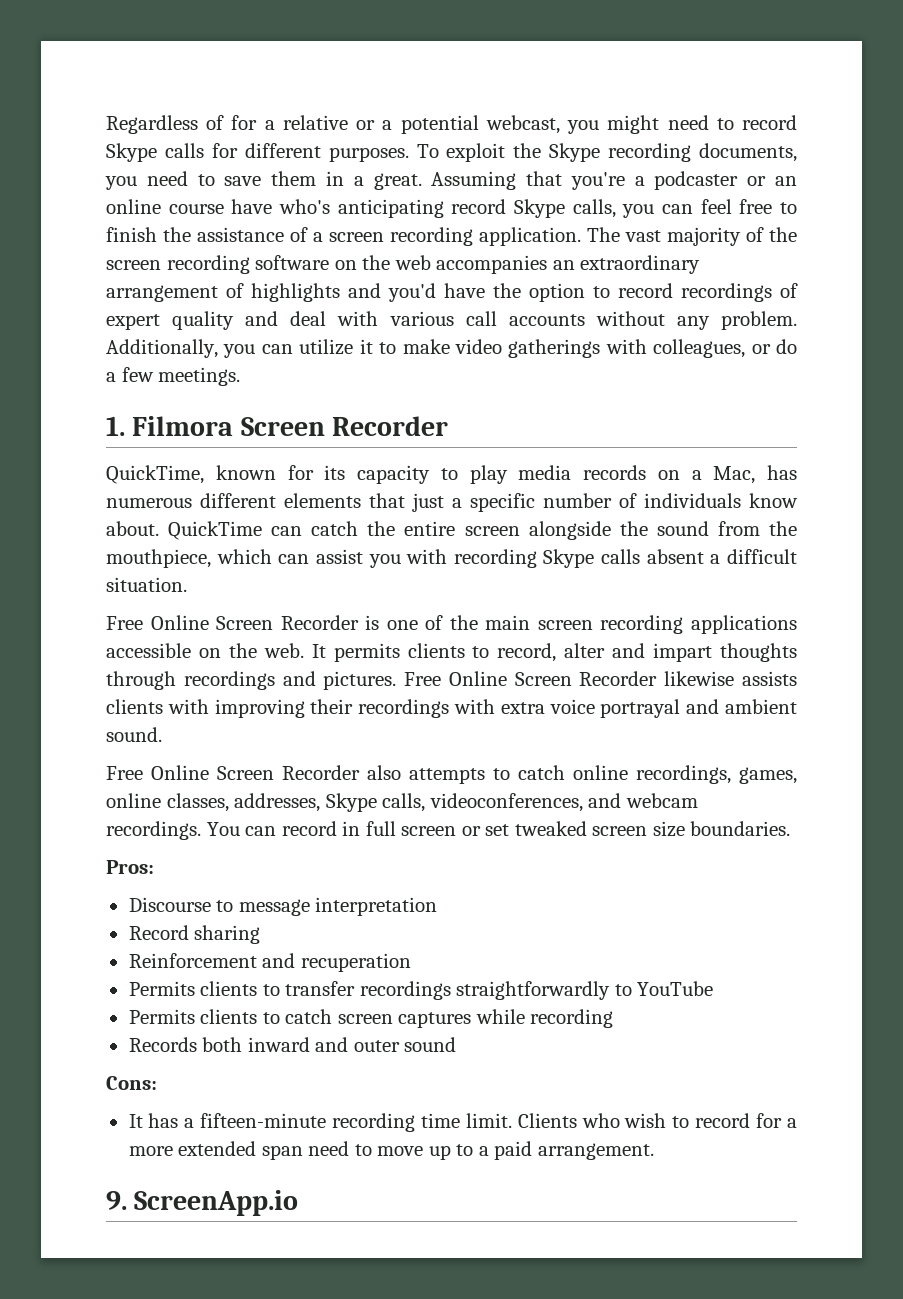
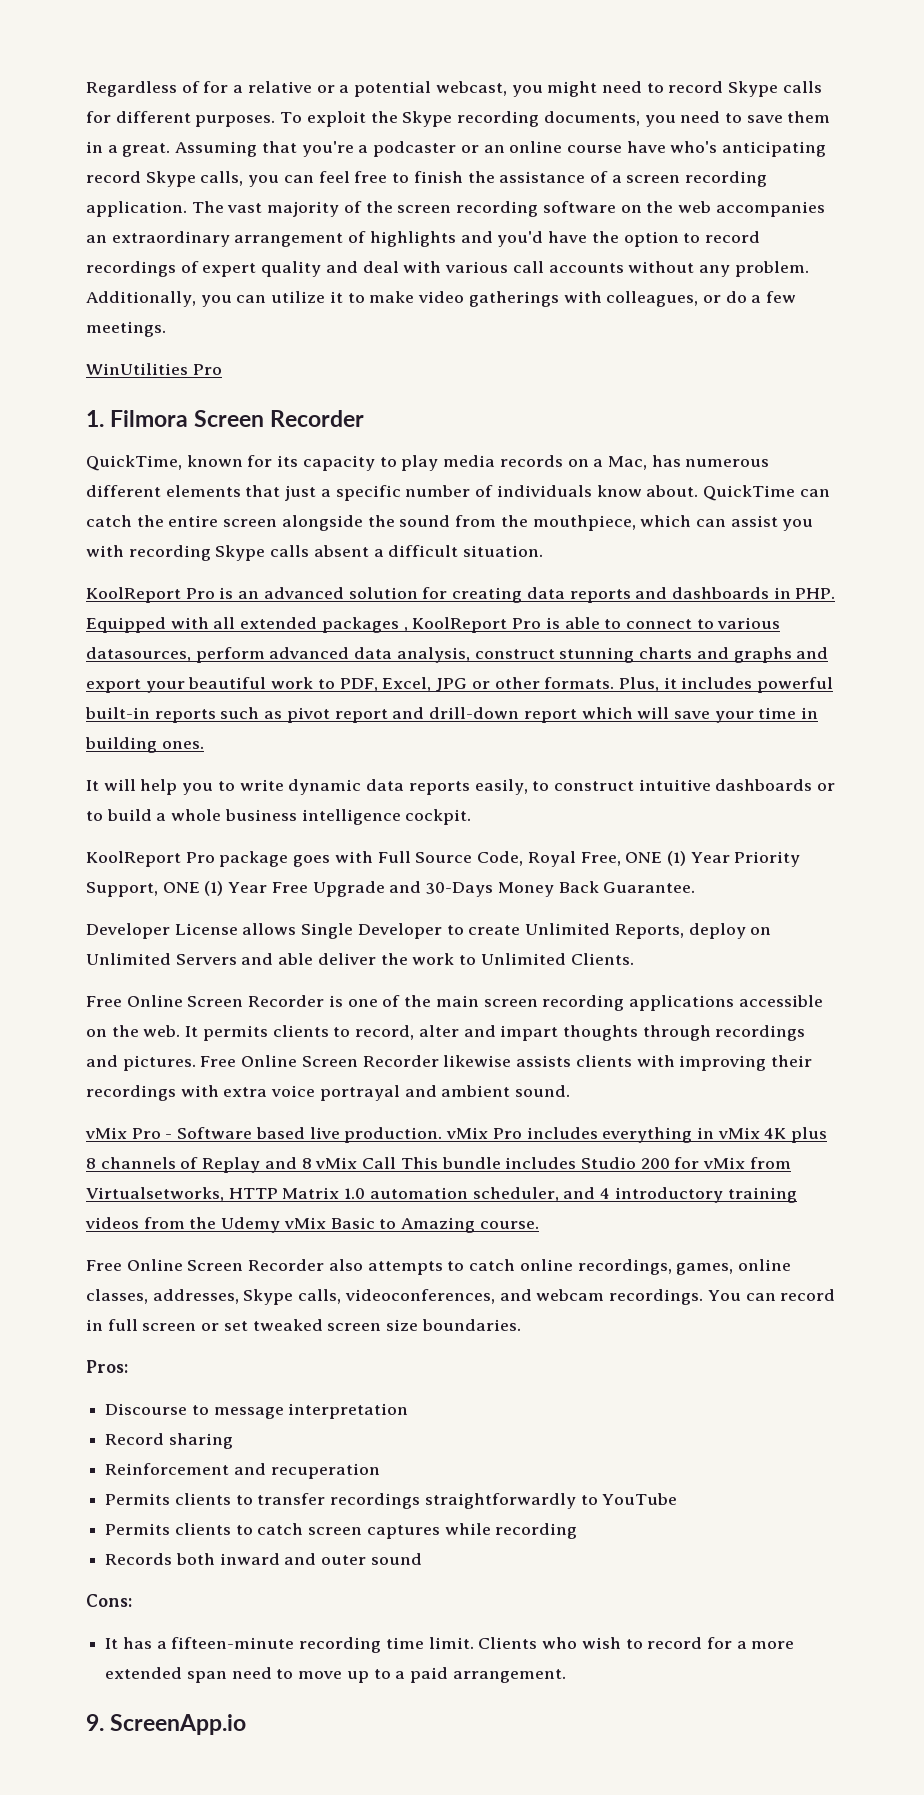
(241, 376) none -> [86,363,222,375] // WinUtilities Pro
(187, 584) none -> [86,587,836,603] [86,617,781,633] [86,647,829,663] [86,677,834,693] [85,707,819,723] [85,737,204,753] [86,779,836,795] [86,809,472,825] [86,851,801,867] [86,881,696,897] [86,923,772,939] [86,953,634,965] // KoolReport Pro is an advanced solution for creating data reports and dashboards in PHP. Equipped with all extended packages , KoolReport Pro is able to connect to various datasources, perform advanced data analysis, construct stunning charts and graphs and export your beautiful work to PDF, Excel, JPG or other formats. Plus, it includes powerful built-in reports such as pivot report and drill-down report which will save your time in building ones. // It will help you to write dynamic data reports easily, to construct intuitive dashboards or to build a whole business intelligence cockpit. // KoolReport Pro package goes with Full Source Code, Royal Free, ONE (1) Year Priority Support, ONE (1) Year Free Upgrade and 30-Days Money Back Guarantee. // Developer License allows Single Developer to create Unlimited Reports, deploy on Unlimited Servers and able deliver the work to Unlimited Clients.
(162, 734) none -> [85,1127,828,1143] [86,1157,791,1173] [86,1187,797,1203] [85,1217,539,1233] // vMix Pro - Software based live production. vMix Pro includes everything in vMix 4K plus 8 channels of Replay and 8 vMix Call This bundle includes Studio 200 for vMix from Virtualsetworks, HTTP Matrix 1.0 automation scheduler, and 4 introductory training videos from the Udemy vMix Basic to Amazing course.

